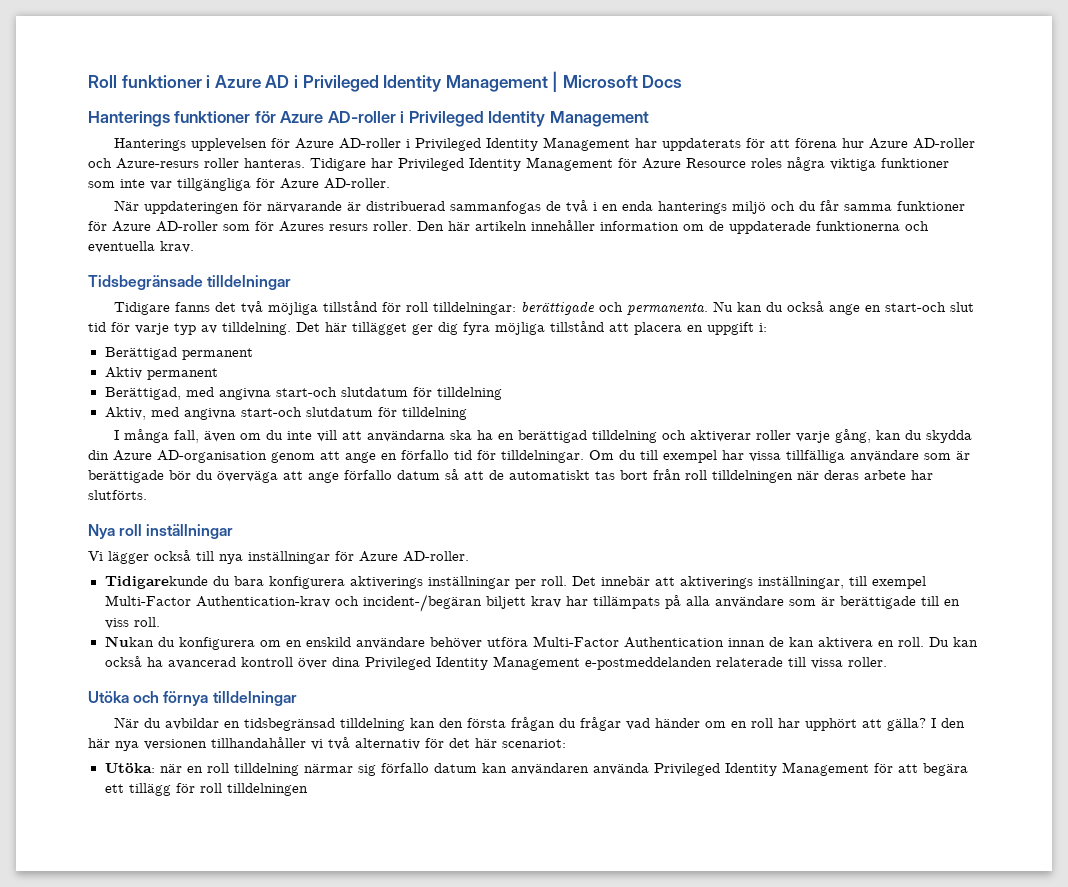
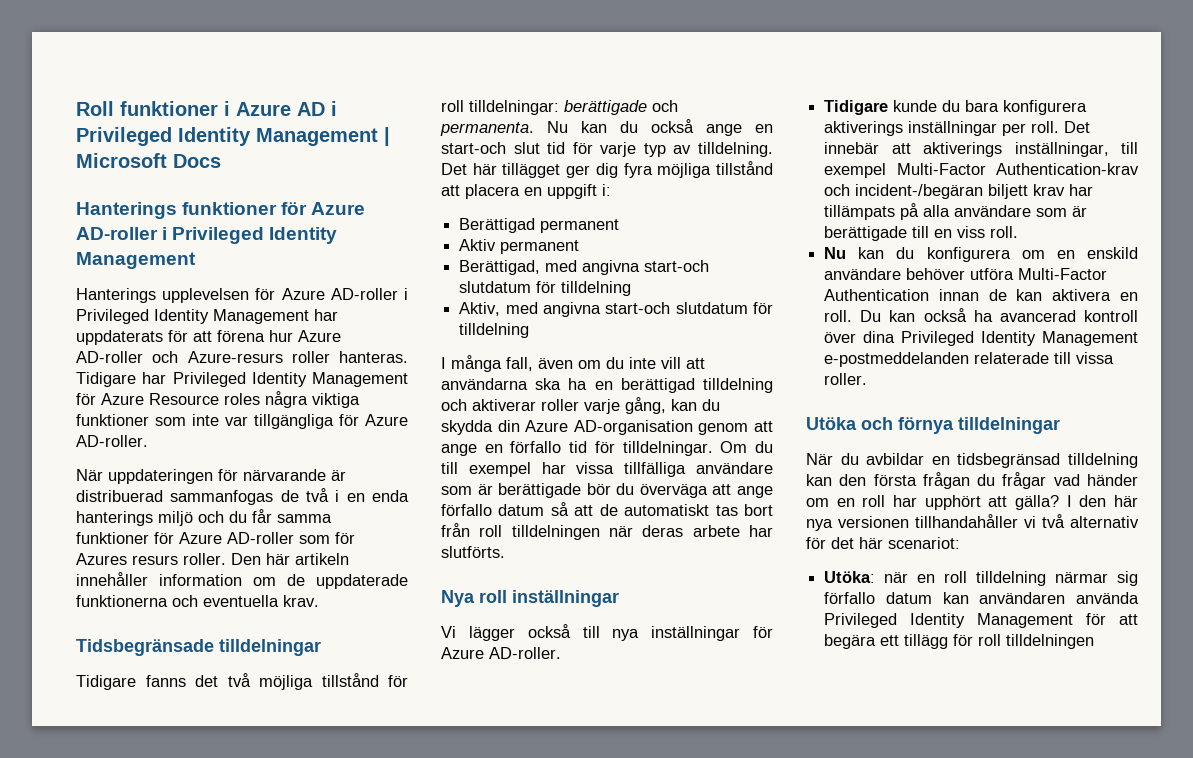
[104,576,208,589] Tidigarekunde -> [824,100,938,115] Tidigare kunde
[104,636,154,647] Nukan -> [824,247,885,259] Nu kan

